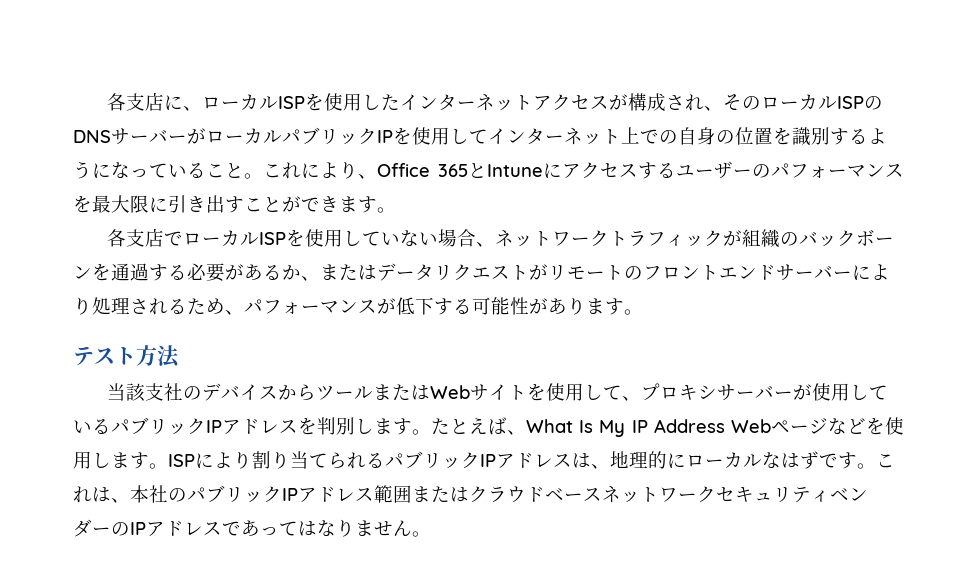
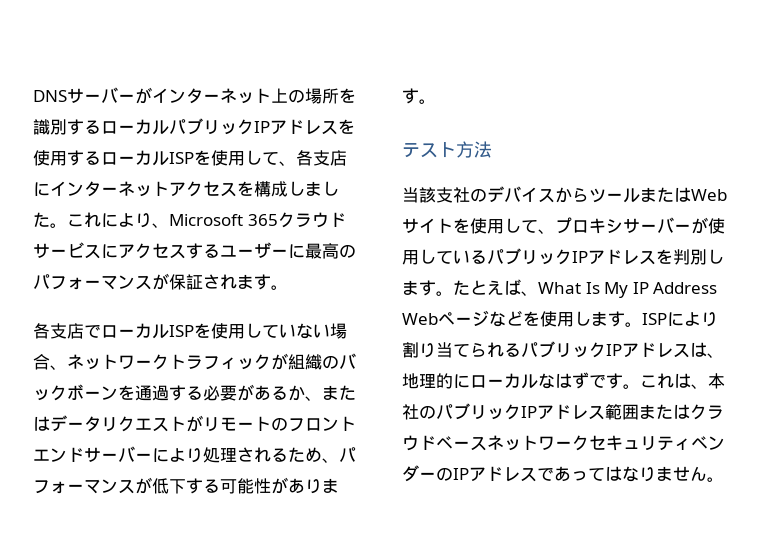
[106,92,400,111] 各支店に、ローカルISPを使用した -> [33,87,356,104] [33,118,355,135] [33,150,347,166] [33,182,50,197] DNSサーバーがインターネット上の場所を識別するローカルパブリックIPアドレスを使用するローカルISPを使用して、各支店に
[608,93,883,112] [73,127,887,146] [73,161,543,179] が構成され、そのローカルISPのDNSサーバーがローカルパブリックIPを使用してインターネット上での自身の位置を識別するようになっていること。これにより、Office 365とIntune -> [237,181,339,197] [33,212,346,228] [33,242,101,259] を構成しました。これにより、Microsoft 365クラウドサービス
(752, 173) none -> [288,243,339,259] に最高
[73,195,339,213] を最大限に引き出すことができ -> [152,273,237,290] が保証され

